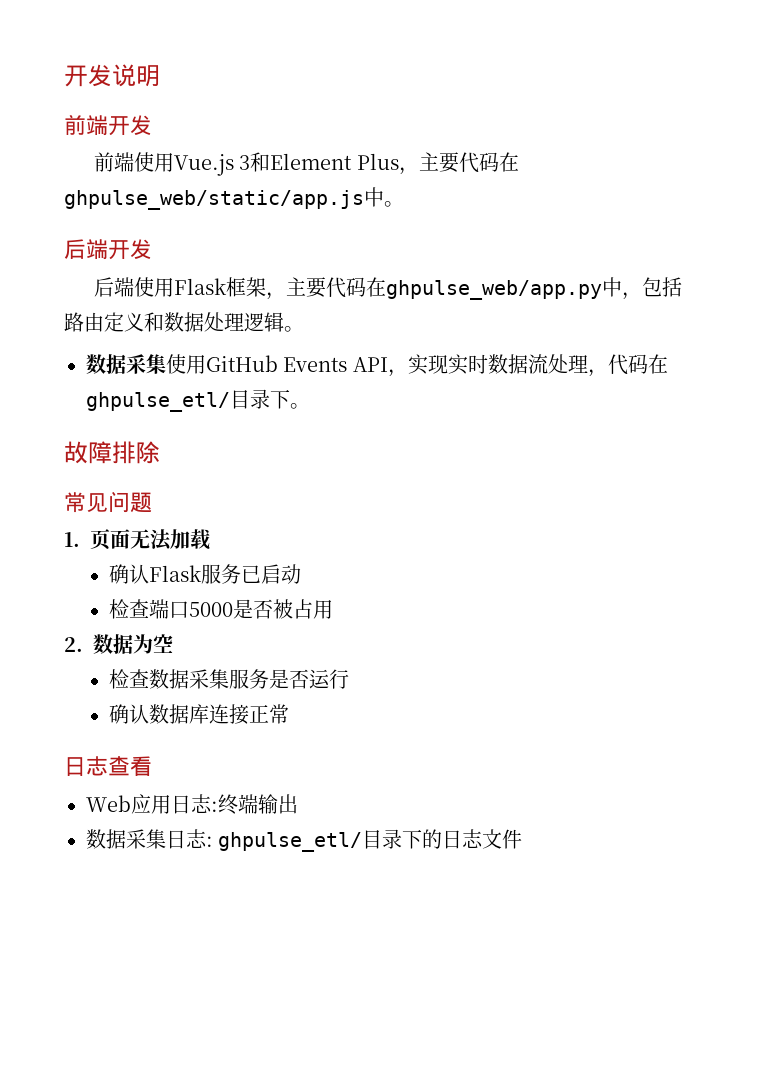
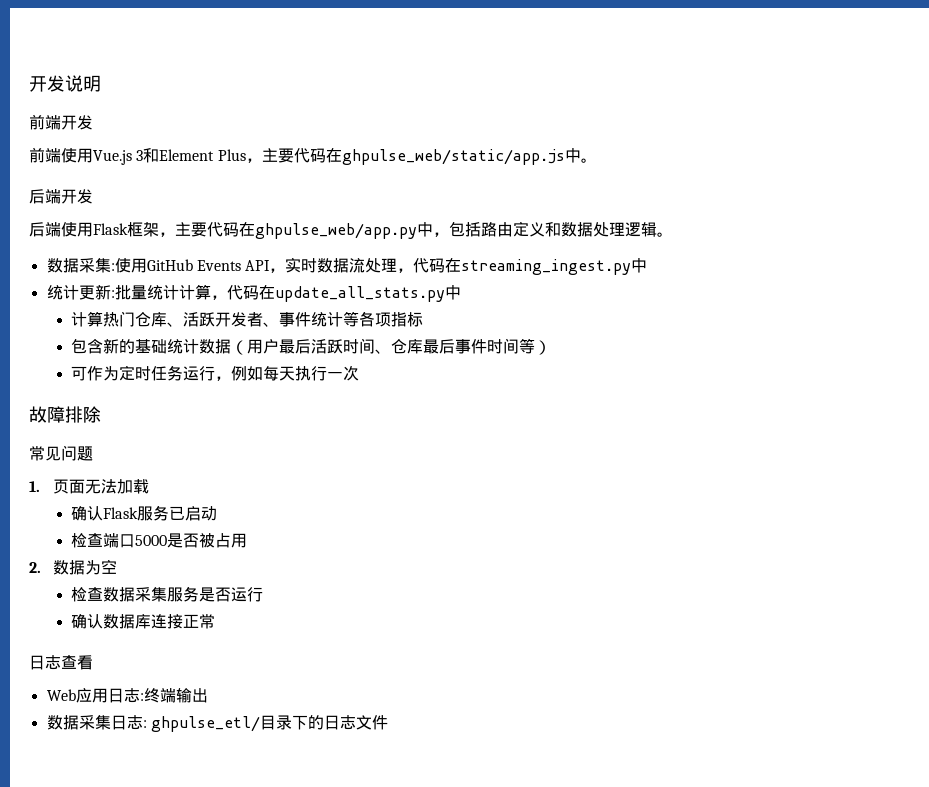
(166, 364) none -> [110,263,115,271] :
[427,354,468,375] 现实 -> (302, 265) none
[86,389,310,412] ghpulse_etl/目录下。 -> [461,258,648,275] [46,284,461,302] [70,311,423,327] [70,338,551,355] [70,365,359,381] streaming_ingest.py中 // 统计更新:批量统计计算，代码在update_all_stats.py中 // 计算热门仓库、活跃开发者、事件统计等各项指标 // 包含新的基础统计数据（用户最后活跃时间、仓库最后事件时间等） // 可作为定时任务运行，例如每天执行一次

